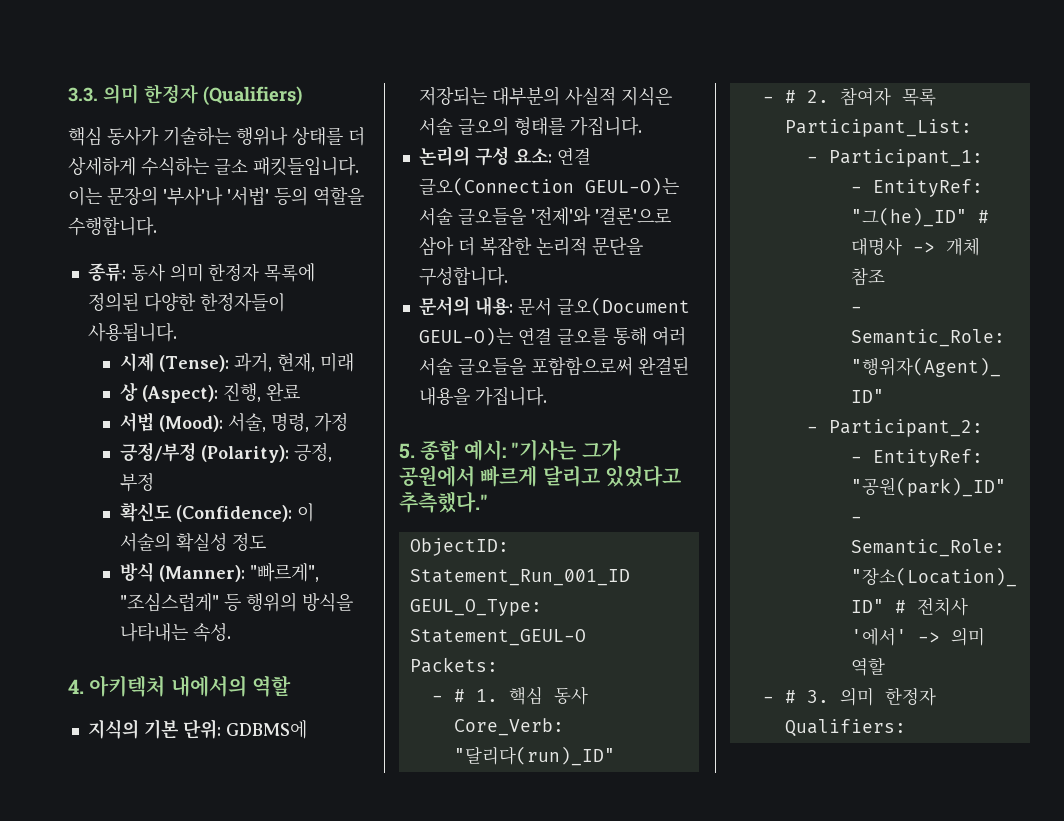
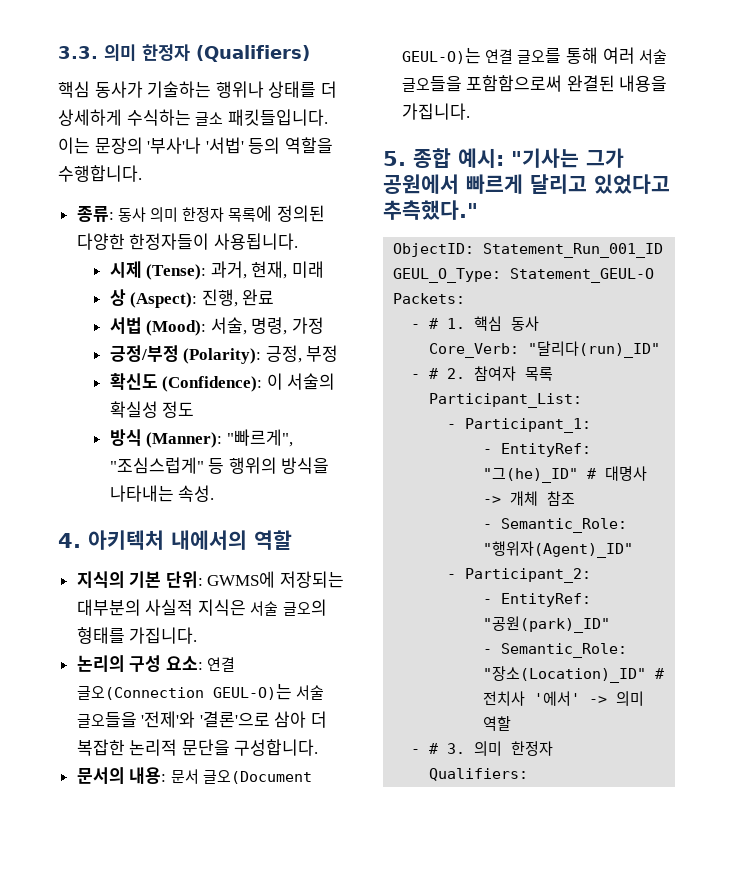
[225,720,307,739] GDBMS에 -> [207,571,276,588] GWMS에

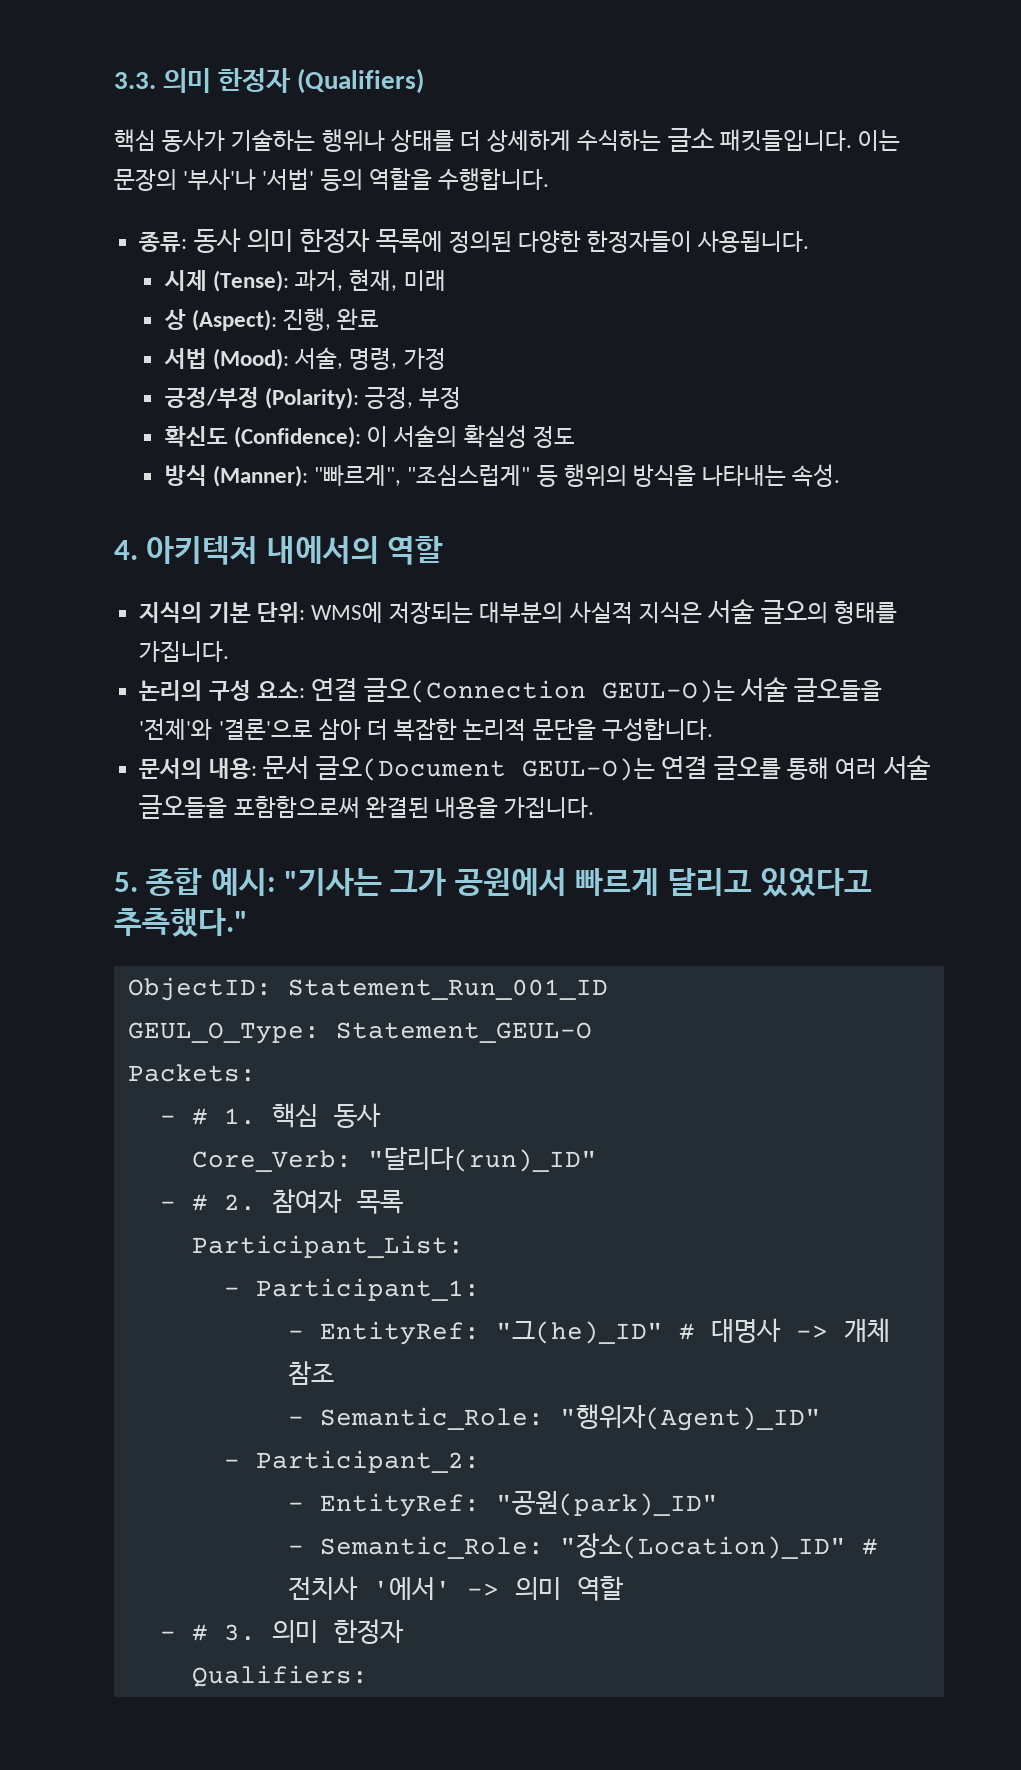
[207,571,276,588] GWMS에 -> [310,602,383,623] WMS에

